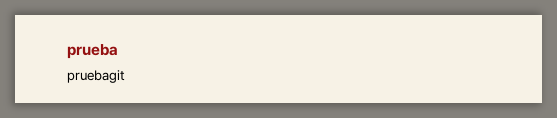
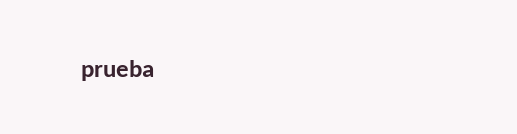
[67,70,125,83] // pruebagit -> (154, 70) none

